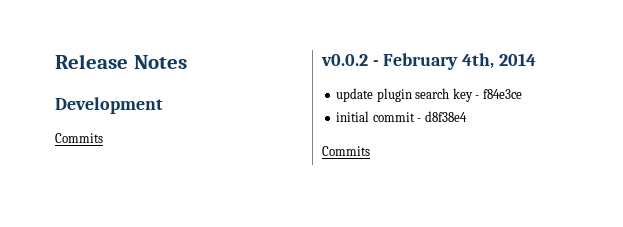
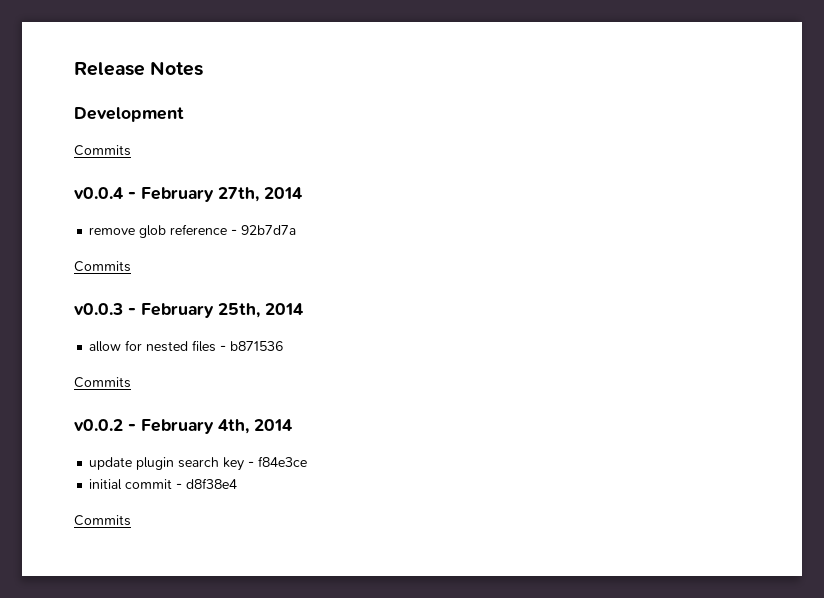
(103, 138) none -> [74,187,302,202] [89,224,297,238] [74,261,131,272] [74,303,303,318] [89,340,284,352] [74,377,131,388] // v0.0.4 - February 27th, 2014 // remove glob reference - 92b7d7a // Commits // v0.0.3 - February 25th, 2014 // allow for nested files - b871536 // Commits

